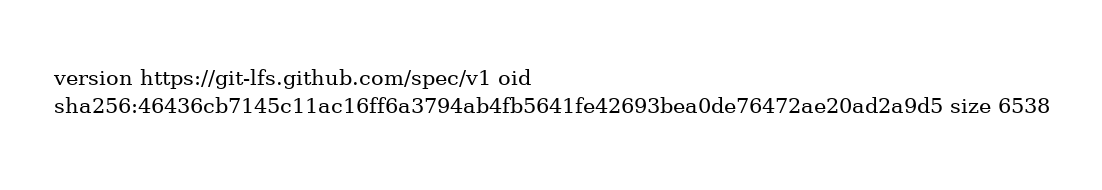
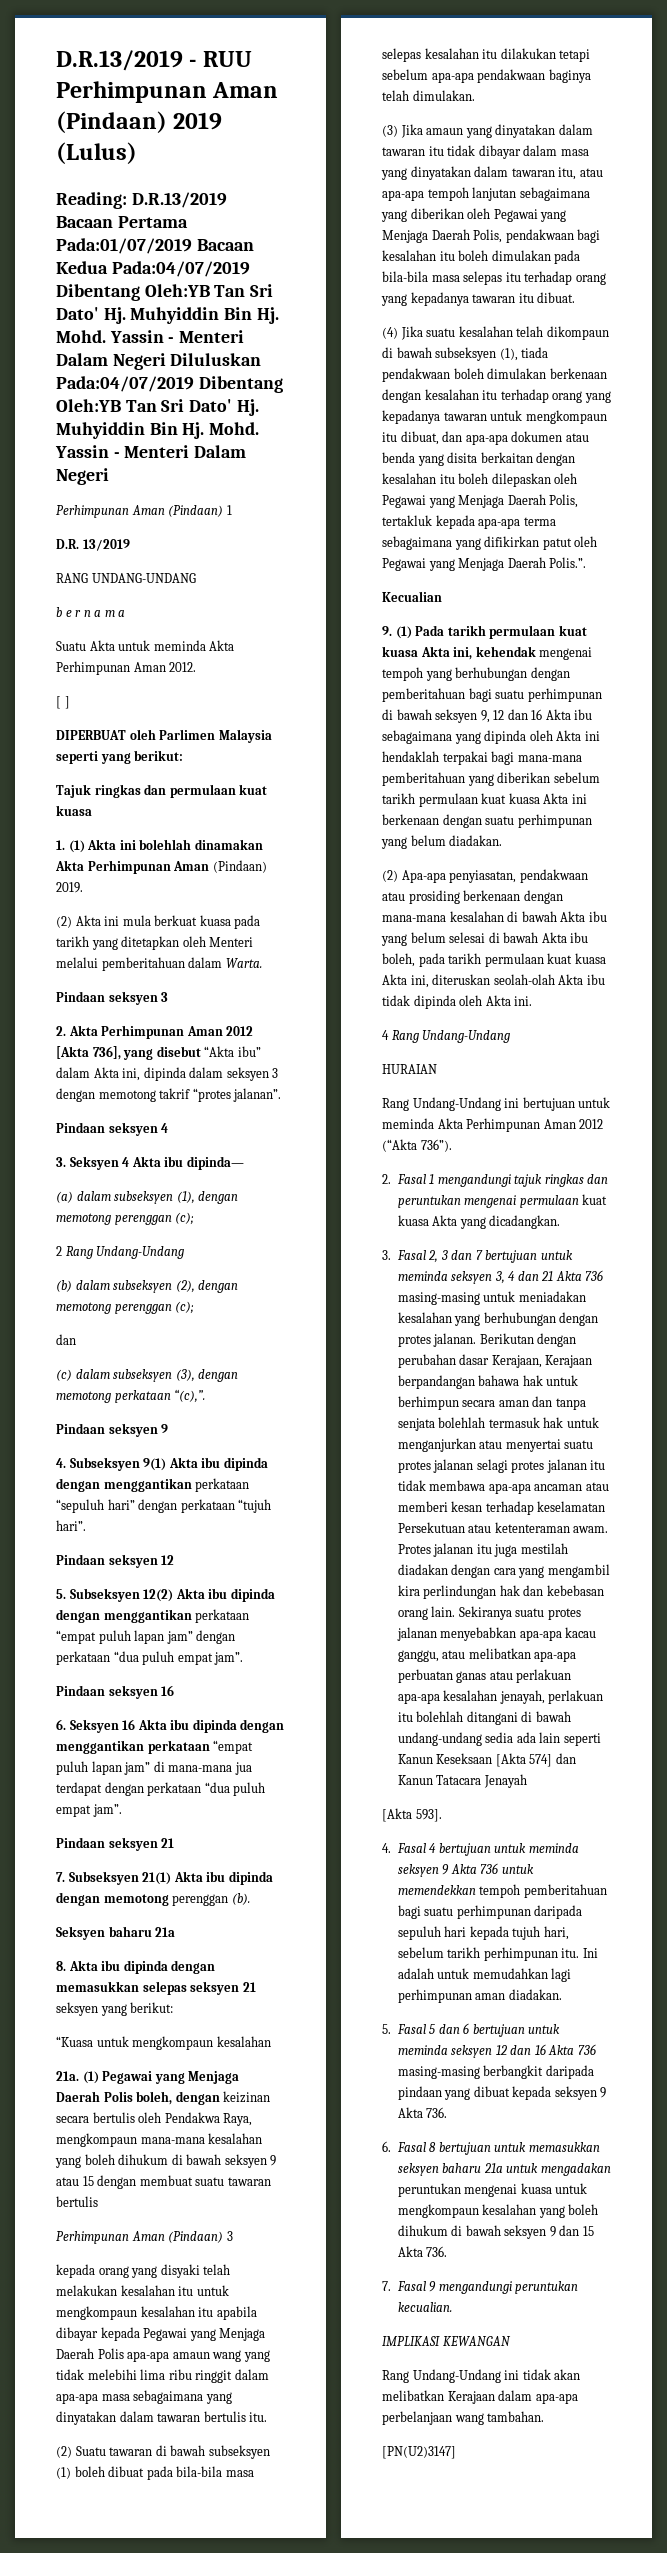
[53,69,531,89] [54,97,1050,113] version https://git-lfs.github.com/spec/v1 oid sha256:46436cb7145c11ac16ff6a3794ab4fb5641fe42693bea0de76472ae20ad2a9d5 size 6538 -> [56,50,252,71] [56,81,279,103] [56,111,223,133] [56,142,137,164] [56,192,227,209] [56,216,188,228] [56,238,254,254] [56,261,250,277] [56,284,274,301] [56,307,279,324] [56,330,245,343] [56,353,262,370] [56,376,283,393] [56,399,259,416] [56,422,260,439] [55,445,247,458] [56,468,109,485] [56,505,232,518] [56,539,130,551] [56,573,196,583] [56,607,126,617] [56,640,235,651] [56,661,197,675] [56,696,70,709] [56,729,272,743] [56,750,184,764] [56,784,268,798] [56,805,92,816] [56,839,263,853] [55,860,267,874] [56,882,83,893] [56,915,261,929] [56,936,254,950] [56,957,262,971] [56,991,169,1005] [56,1025,254,1039] [56,1046,261,1060] [56,1067,279,1081] [56,1088,282,1102] [56,1122,169,1136] [56,1156,244,1170] [56,1191,239,1204] [56,1212,195,1225] [56,1246,185,1259] [56,1280,239,1293] [56,1301,195,1314] [56,1334,76,1345] [56,1369,239,1382] [56,1389,206,1403] [56,1423,169,1437] [56,1457,268,1471] [56,1478,250,1492] [56,1499,272,1513] [56,1520,86,1531] [56,1554,175,1568] [56,1588,275,1602] [56,1609,250,1623] [56,1630,236,1644] [56,1651,244,1665] [56,1685,175,1699] [56,1719,285,1733] [56,1740,254,1754] [56,1761,252,1775] [56,1782,266,1796] [56,1804,122,1817] [56,1837,175,1851] [56,1871,273,1885] [56,1892,250,1906] [56,1926,176,1940] [56,1960,216,1974] [56,1981,256,1995] [56,2002,174,2016] [56,2036,271,2050] [56,2071,240,2084] [56,2091,271,2105] [56,2112,253,2126] [56,2133,263,2147] [55,2154,277,2168] [56,2175,271,2189] [56,2196,98,2207] [56,2231,233,2244] [56,2264,231,2278] [56,2285,229,2296] [56,2306,257,2320] [56,2327,266,2341] [56,2348,270,2362] [56,2369,269,2383] [56,2390,232,2404] [56,2411,268,2425] [56,2445,270,2459] [56,2466,254,2480] [382,48,591,62] [382,69,591,83] [382,90,475,101] [382,124,593,138] [382,145,589,159] [381,166,603,180] [382,187,590,201] [381,208,567,222] [382,229,601,243] [382,250,581,264] [382,271,606,285] [381,292,576,306] [382,326,609,340] [382,347,549,361] [382,368,607,382] [382,389,611,403] [382,410,607,424] [382,431,589,445] [382,452,576,466] [382,473,578,487] [382,494,579,508] [382,515,556,529] [382,536,598,550] [382,557,587,571] [382,591,442,602] [382,625,587,639] [382,646,593,660] [382,667,570,681] [382,688,602,702] [382,709,593,723] [382,730,600,744] [382,751,582,765] [382,772,600,786] [382,793,587,807] [382,814,592,828] [381,835,503,849] [382,869,588,883] [382,890,563,904] [382,911,607,922] [381,932,589,946] [382,953,606,967] [382,974,605,988] [382,995,533,1009] [382,1030,511,1043] [382,1064,437,1074] [382,1097,611,1111] [382,1118,604,1132] [382,1139,452,1152] [382,1174,609,1187] [397,1194,608,1208] [397,1215,561,1229] [382,1250,573,1263] [397,1270,604,1284] [397,1291,586,1305] [397,1312,599,1326] [397,1333,577,1347] [397,1354,593,1368] [397,1375,579,1389] [397,1396,586,1410] [397,1417,599,1431] [397,1438,594,1452] [397,1459,606,1473] [397,1480,609,1494] [397,1501,606,1515] [397,1522,609,1533] [397,1543,568,1557] [397,1564,610,1578] [397,1585,604,1599] [397,1606,581,1620] [396,1627,597,1641] [397,1648,577,1662] [397,1669,572,1683] [397,1690,604,1704] [397,1711,571,1725] [397,1732,601,1746] [397,1753,576,1767] [397,1774,527,1788] [382,1808,442,1822] [382,1843,579,1856] [397,1863,534,1877] [397,1884,607,1898] [397,1905,583,1919] [397,1926,569,1940] [397,1947,598,1961] [397,1968,572,1982] [397,1989,562,2003] [382,2023,561,2037] [397,2044,596,2058] [397,2065,594,2079] [397,2086,607,2100] [397,2107,448,2118] [382,2141,600,2155] [397,2163,611,2176] [397,2183,588,2197] [397,2204,599,2218] [397,2225,594,2239] [397,2246,448,2257] [382,2281,579,2294] [397,2302,452,2312] [382,2336,511,2346] [382,2369,581,2383] [382,2390,578,2404] [382,2411,545,2425] [382,2446,456,2459] D.R.13/2019 - RUU Perhimpunan Aman (Pindaan) 2019 (Lulus) // Reading: D.R.13/2019 Bacaan Pertama Pada:01/07/2019 Bacaan Kedua Pada:04/07/2019 Dibentang Oleh:YB Tan Sri Dato' Hj. Muhyiddin Bin Hj. Mohd. Yassin - Menteri Dalam Negeri Diluluskan Pada:04/07/2019 Dibentang Oleh:YB Tan Sri Dato' Hj. Muhyiddin Bin Hj. Mohd. Yassin - Menteri Dalam Negeri // Perhimpunan Aman (Pindaan) 1 // D.R. 13/2019 // RANG UNDANG-UNDANG // b e r n a m a // Suatu Akta untuk meminda Akta Perhimpunan Aman 2012. // [ ] // DIPERBUAT oleh Parlimen Malaysia seperti yang berikut: // Tajuk ringkas dan permulaan kuat kuasa // 1. (1) Akta ini bolehlah dinamakan Akta Perhimpunan Aman (Pindaan) 2019. // (2) Akta ini mula berkuat kuasa pada tarikh yang ditetapkan oleh Menteri melalui pemberitahuan dalam Warta. // Pindaan seksyen 3 // 2. Akta Perhimpunan Aman 2012 [Akta 736], yang disebut “Akta ibu” dalam Akta ini, dipinda dalam seksyen 3 dengan memotong takrif “protes jalanan”. // Pindaan seksyen 4 // 3. Seksyen 4 Akta ibu dipinda— // (a) dalam subseksyen (1), dengan memotong perenggan (c); // 2 Rang Undang-Undang // (b) dalam subseksyen (2), dengan memotong perenggan (c); // dan // (c) dalam subseksyen (3), dengan memotong perkataan “(c),”. // Pindaan seksyen 9 // 4. Subseksyen 9(1) Akta ibu dipinda dengan menggantikan perkataan “sepuluh hari” dengan perkataan “tujuh hari”. // Pindaan seksyen 12 // 5. Subseksyen 12(2) Akta ibu dipinda dengan menggantikan perkataan “empat puluh lapan jam” dengan perkataan “dua puluh empat jam”. // Pindaan seksyen 16 // 6. Seksyen 16 Akta ibu dipinda dengan menggantikan perkataan “empat puluh lapan jam” di mana-mana jua terdapat dengan perkataan “dua puluh empat jam”. // Pindaan seksyen 21 // 7. Subseksyen 21(1) Akta ibu dipinda dengan memotong perenggan (b). // Seksyen baharu 21a // 8. Akta ibu dipinda dengan memasukkan selepas seksyen 21 seksyen yang berikut: // “Kuasa untuk mengkompaun kesalahan // 21a. (1) Pegawai yang Menjaga Daerah Polis boleh, dengan keizinan secara bertulis oleh Pendakwa Raya, mengkompaun mana-mana kesalahan yang boleh dihukum di bawah seksyen 9 atau 15 dengan membuat suatu tawaran bertulis // Perhimpunan Aman (Pindaan) 3 // kepada orang yang disyaki telah melakukan kesalahan itu untuk mengkompaun kesalahan itu apabila dibayar kepada Pegawai yang Menjaga Daerah Polis apa-apa amaun wang yang tidak melebihi lima ribu ringgit dalam apa-apa masa sebagaimana yang dinyatakan dalam tawaran bertulis itu. // (2) Suatu tawaran di bawah subseksyen (1) boleh dibuat pada bila-bila masa selepas kesalahan itu dilakukan tetapi sebelum apa-apa pendakwaan baginya telah dimulakan. // (3) Jika amaun yang dinyatakan dalam tawaran itu tidak dibayar dalam masa yang dinyatakan dalam tawaran itu, atau apa-apa tempoh lanjutan sebagaimana yang diberikan oleh Pegawai yang Menjaga Daerah Polis, pendakwaan bagi kesalahan itu boleh dimulakan pada bila-bila masa selepas itu terhadap orang yang kepadanya tawaran itu dibuat. // (4) Jika suatu kesalahan telah dikompaun di bawah subseksyen (1), tiada pendakwaan boleh dimulakan berkenaan dengan kesalahan itu terhadap orang yang kepadanya tawaran untuk mengkompaun itu dibuat, dan apa-apa dokumen atau benda yang disita berkaitan dengan kesalahan itu boleh dilepaskan oleh Pegawai yang Menjaga Daerah Polis, tertakluk kepada apa-apa terma sebagaimana yang difikirkan patut oleh Pegawai yang Menjaga Daerah Polis.”. // Kecualian // 9. (1) Pada tarikh permulaan kuat kuasa Akta ini, kehendak mengenai tempoh yang berhubungan dengan pemberitahuan bagi suatu perhimpunan di bawah seksyen 9, 12 dan 16 Akta ibu sebagaimana yang dipinda oleh Akta ini hendaklah terpakai bagi mana-mana pemberitahuan yang diberikan sebelum tarikh permulaan kuat kuasa Akta ini berkenaan dengan suatu perhimpunan yang belum diadakan. // (2) Apa-apa penyiasatan, pendakwaan atau prosiding berkenaan dengan mana-mana kesalahan di bawah Akta ibu yang belum selesai di bawah Akta ibu boleh, pada tarikh permulaan kuat kuasa Akta ini, diteruskan seolah-olah Akta ibu tidak dipinda oleh Akta ini. // 4 Rang Undang-Undang // HURAIAN // Rang Undang-Undang ini bertujuan untuk meminda Akta Perhimpunan Aman 2012 (“Akta 736”). // 2. Fasal 1 mengandungi tajuk ringkas dan peruntukan mengenai permulaan kuat kuasa Akta yang dicadangkan. // 3. Fasal 2, 3 dan 7 bertujuan untuk meminda seksyen 3, 4 dan 21 Akta 736 masing-masing untuk meniadakan kesalahan yang berhubungan dengan protes jalanan. Berikutan dengan perubahan dasar Kerajaan, Kerajaan berpandangan bahawa hak untuk berhimpun secara aman dan tanpa senjata bolehlah termasuk hak untuk menganjurkan atau menyertai suatu protes jalanan selagi protes jalanan itu tidak membawa apa-apa ancaman atau memberi kesan terhadap keselamatan Persekutuan atau ketenteraman awam. Protes jalanan itu juga mestilah diadakan dengan cara yang mengambil kira perlindungan hak dan kebebasan orang lain. Sekiranya suatu protes jalanan menyebabkan apa-apa kacau ganggu, atau melibatkan apa-apa perbuatan ganas atau perlakuan apa-apa kesalahan jenayah, perlakuan itu bolehlah ditangani di bawah undang-undang sedia ada lain seperti Kanun Keseksaan [Akta 574] dan Kanun Tatacara Jenayah // [Akta 593]. // 4. Fasal 4 bertujuan untuk meminda seksyen 9 Akta 736 untuk memendekkan tempoh pemberitahuan bagi suatu perhimpunan daripada sepuluh hari kepada tujuh hari, sebelum tarikh perhimpunan itu. Ini adalah untuk memudahkan lagi perhimpunan aman diadakan. // 5. Fasal 5 dan 6 bertujuan untuk meminda seksyen 12 dan 16 Akta 736 masing-masing berbangkit daripada pindaan yang dibuat kepada seksyen 9 Akta 736. // 6. Fasal 8 bertujuan untuk memasukkan seksyen baharu 21a untuk mengadakan peruntukan mengenai kuasa untuk mengkompaun kesalahan yang boleh dihukum di bawah seksyen 9 dan 15 Akta 736. // 7. Fasal 9 mengandungi peruntukan kecualian. // IMPLIKASI KEWANGAN // Rang Undang-Undang ini tidak akan melibatkan Kerajaan dalam apa-apa perbelanjaan wang tambahan. // [PN(U2)3147]

